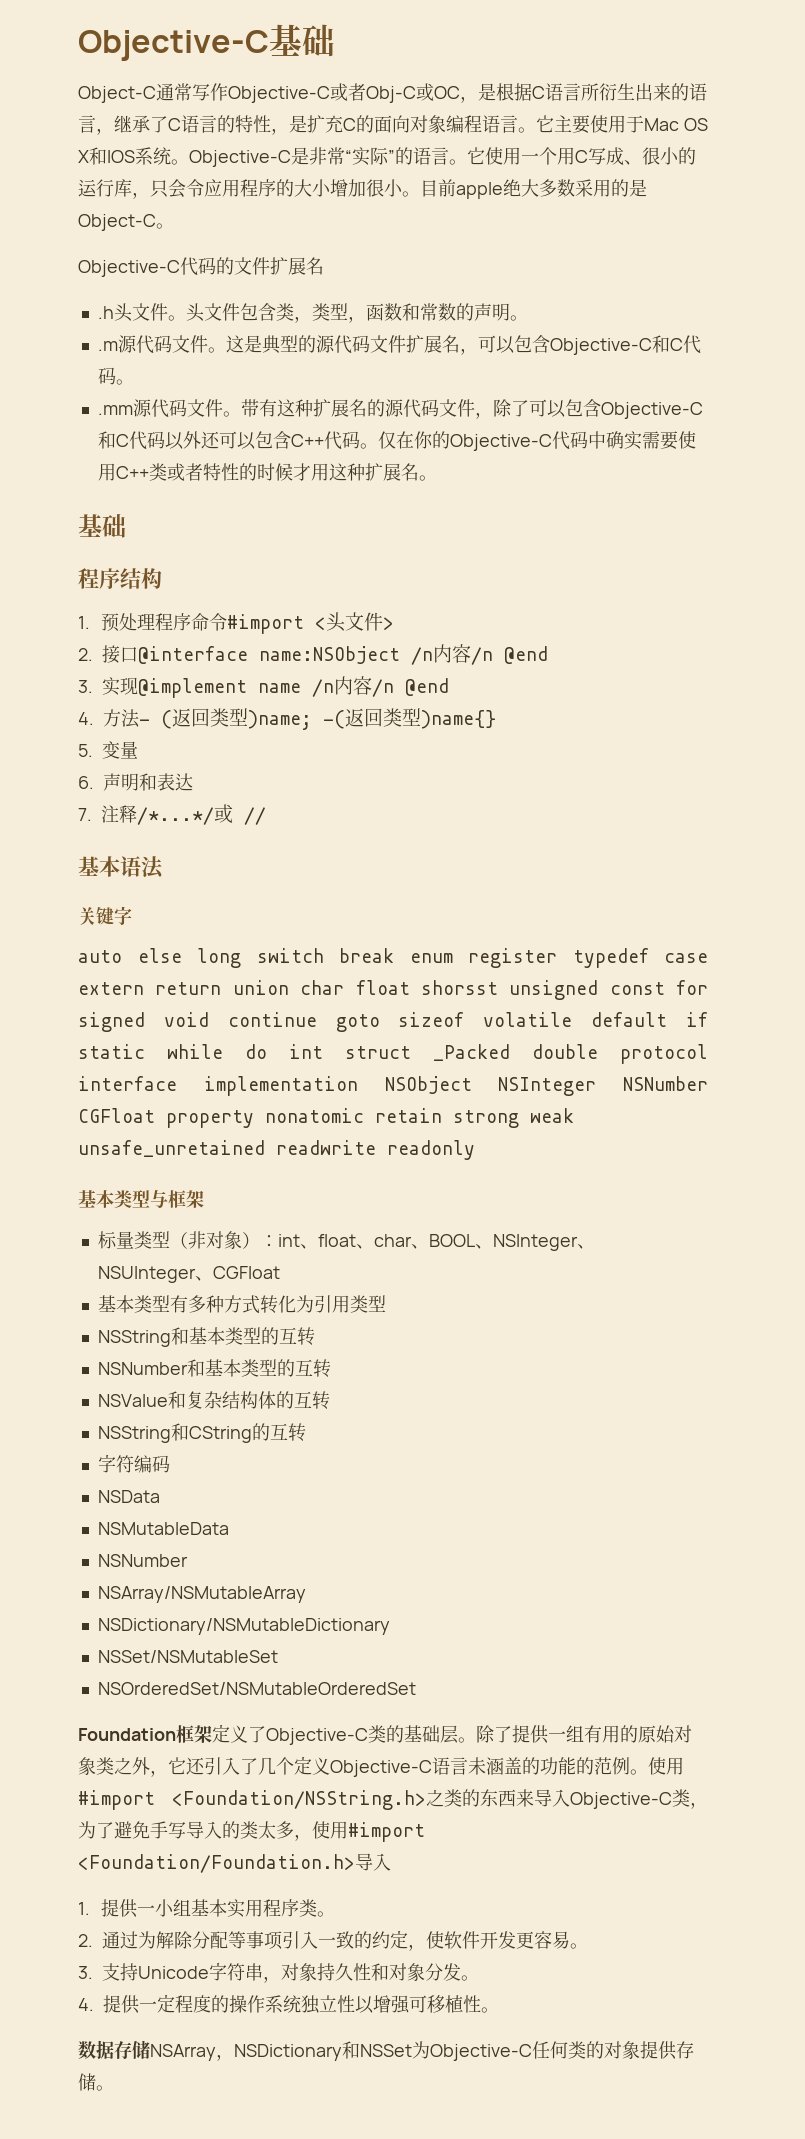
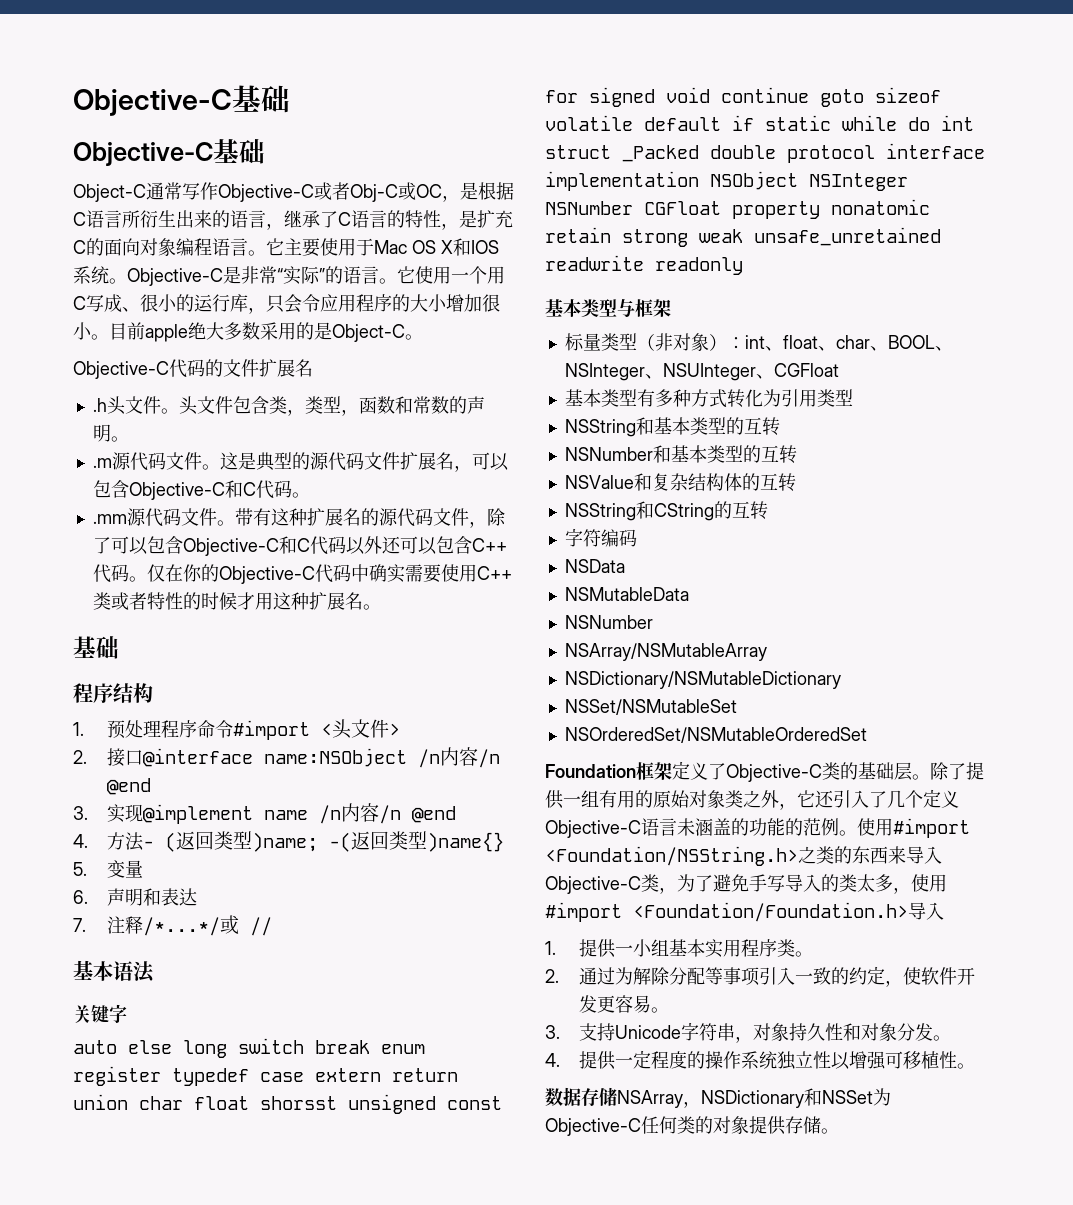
[78,24,335,61] Objective-C基础 -> [73,85,290,116] [73,139,265,166] Objective-C基础 // Objective-C基础

